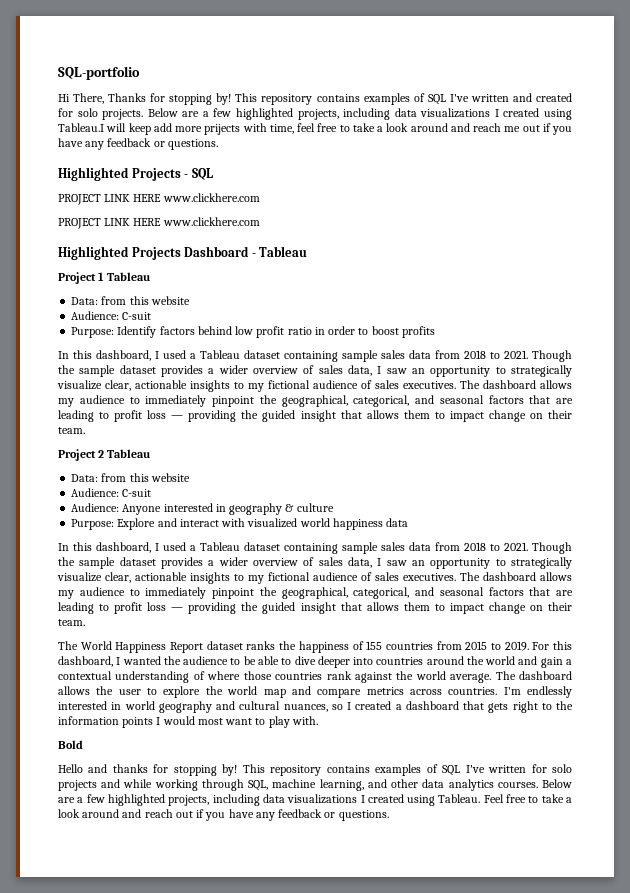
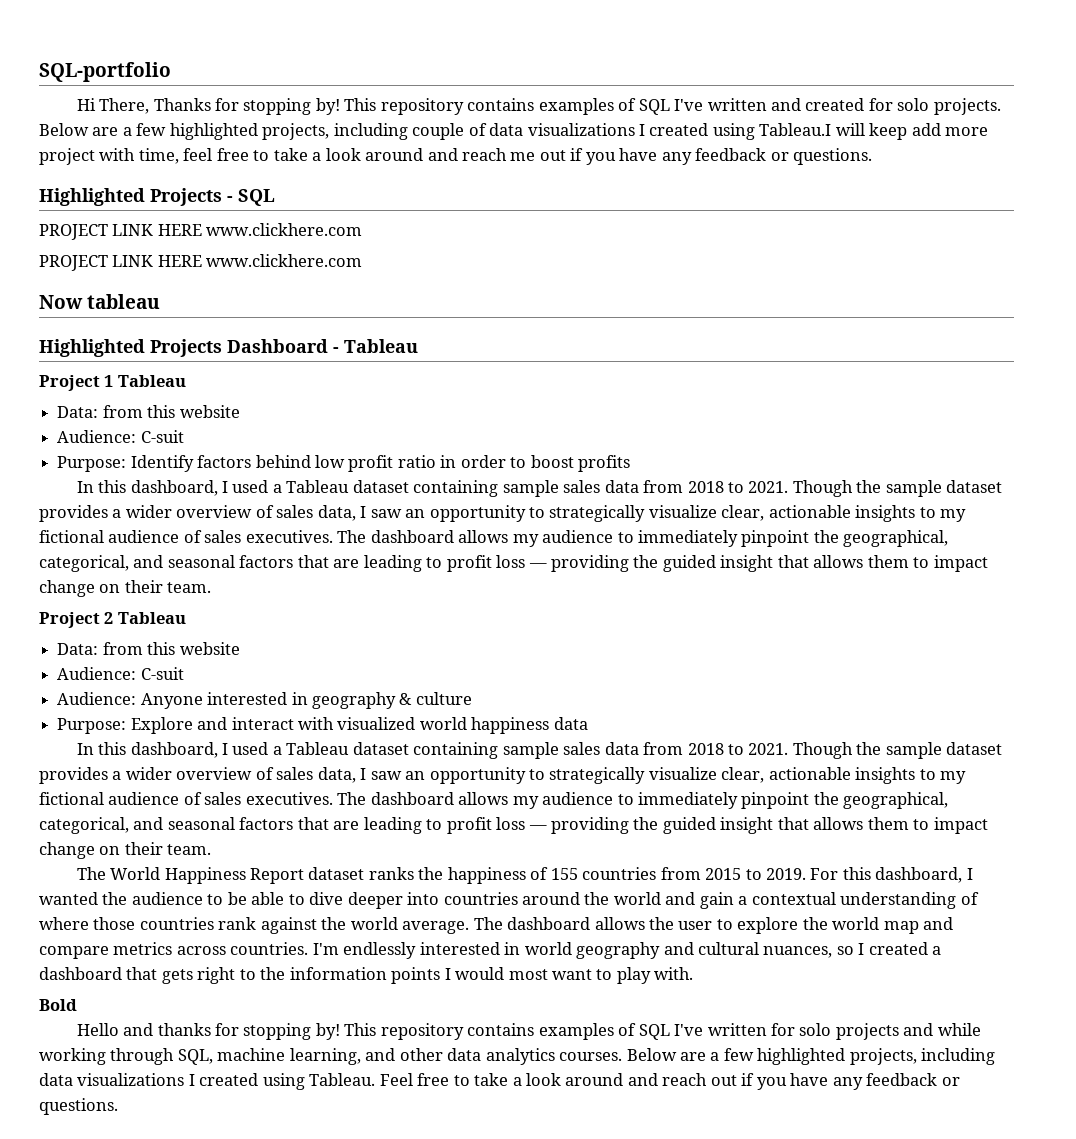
(391, 114) none -> [412,123,487,140] couple of
[204,124,241,135] prijects -> [39,148,95,165] project
(260, 221) none -> [39,294,161,309] // Now tableau

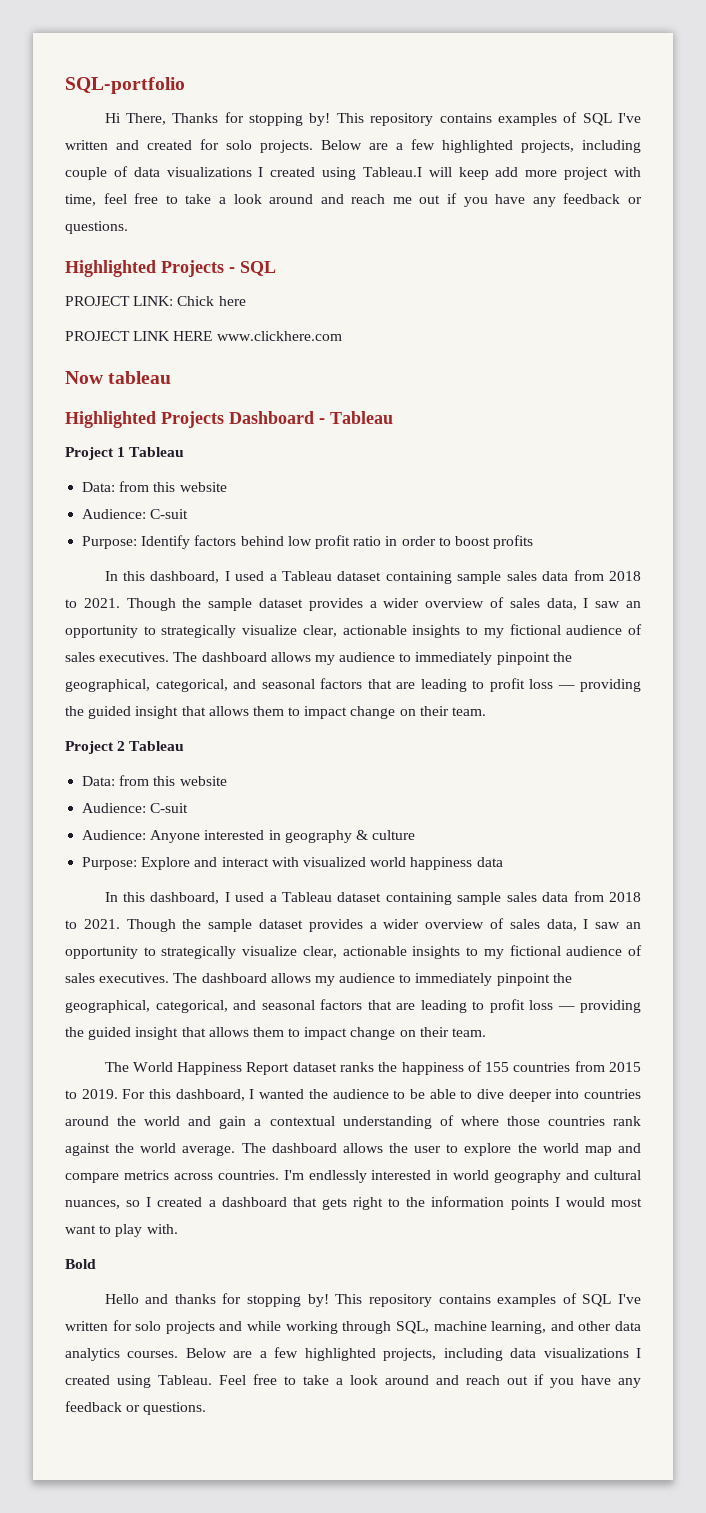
[112,223,363,236] LINK HERE www.clickhere.com -> [133,296,246,306] LINK: Chick here

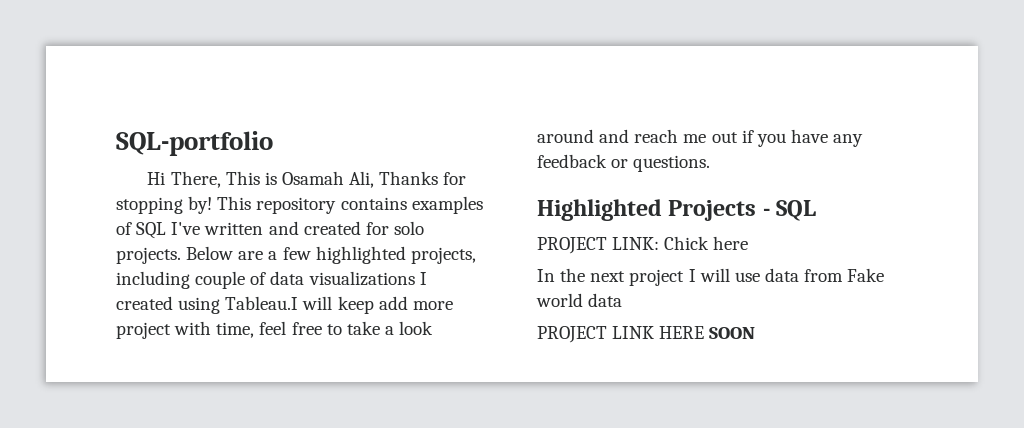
(166, 119) none -> [225,171,375,188] This is Osamah Ali,
[65,331,342,341] [65,371,172,384] [65,411,393,428] [65,447,185,460] [82,481,227,492] [82,509,189,519] [82,535,534,549] [104,570,641,584] [65,597,641,611] [65,624,643,638] [65,652,572,665] [65,678,641,692] [65,706,487,719] [65,741,185,754] [82,775,227,786] [82,803,189,813] [82,830,416,843] [82,857,503,870] [104,891,641,905] [65,918,641,932] [65,945,643,959] [65,973,572,986] [65,999,641,1013] [65,1027,487,1040] [104,1061,642,1075] [65,1089,641,1102] [65,1115,641,1129] [65,1143,641,1156] [65,1170,641,1183] [65,1196,642,1210] [65,1224,178,1237] [65,1259,96,1269] [104,1293,641,1307] [65,1320,642,1334] [65,1347,641,1361] [65,1374,641,1388] [65,1401,207,1415] PROJECT LINK HERE www.clickhere.com // Now tableau // Highlighted Projects Dashboard - Tableau // Project 1 Tableau // Data: from this website // Audience: C-suit // Purpose: Identify factors behind low profit ratio in order to boost profits // In this dashboard, I used a Tableau dataset containing sample sales data from 2018 to 2021. Though the sample dataset provides a wider overview of sales data, I saw an opportunity to strategically visualize clear, actionable insights to my fictional audience of sales executives. The dashboard allows my audience to immediately pinpoint the geographical, categorical, and seasonal factors that are leading to profit loss — providing the guided insight that allows them to impact change on their team. // Project 2 Tableau // Data: from this website // Audience: C-suit // Audience: Anyone interested in geography & culture // Purpose: Explore and interact with visualized world happiness data // In this dashboard, I used a Tableau dataset containing sample sales data from 2018 to 2021. Though the sample dataset provides a wider overview of sales data, I saw an opportunity to strategically visualize clear, actionable insights to my fictional audience of sales executives. The dashboard allows my audience to immediately pinpoint the geographical, categorical, and seasonal factors that are leading to profit loss — providing the guided insight that allows them to impact change on their team. // The World Happiness Report dataset ranks the happiness of 155 countries from 2015 to 2019. For this dashboard, I wanted the audience to be able to dive deeper into countries around the world and gain a contextual understanding of where those countries rank against the world average. The dashboard allows the user to explore the world map and compare metrics across countries. I'm endlessly interested in world geography and cultural nuances, so I created a dashboard that gets right to the information points I would most want to play with. // Bold // Hello and thanks for stopping by! This repository contains examples of SQL I've written for solo projects and while working through SQL, machine learning, and other data analytics courses. Below are a few highlighted projects, including data visualizations I created using Tableau. Feel free to take a look around and reach out if you have any feedback or questions. -> [537,268,885,286] [536,293,623,307] [537,326,756,343] In the next project I will use data from Fake world data // PROJECT LINK HERE SOON

